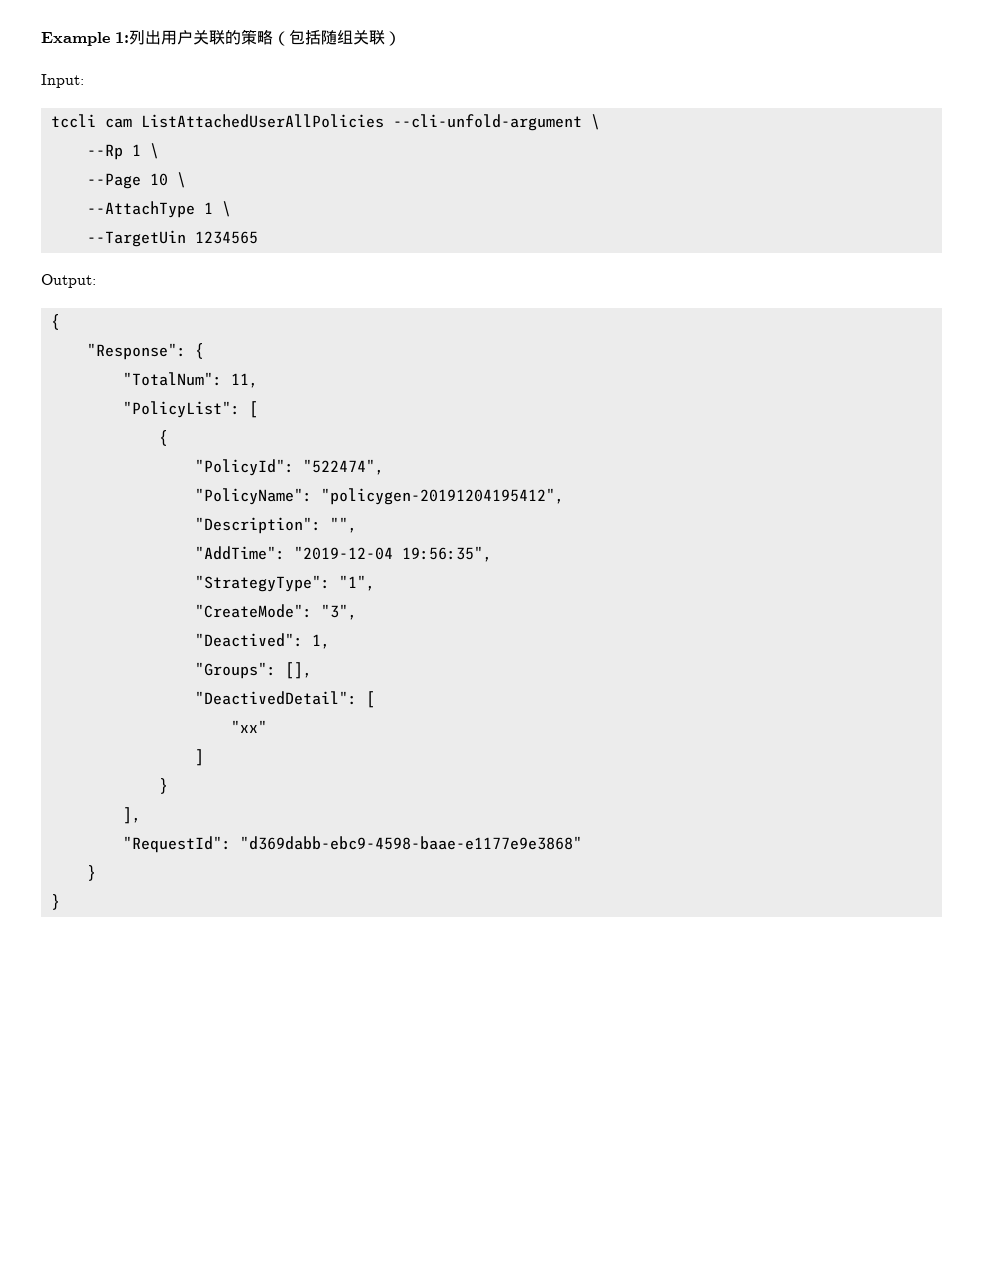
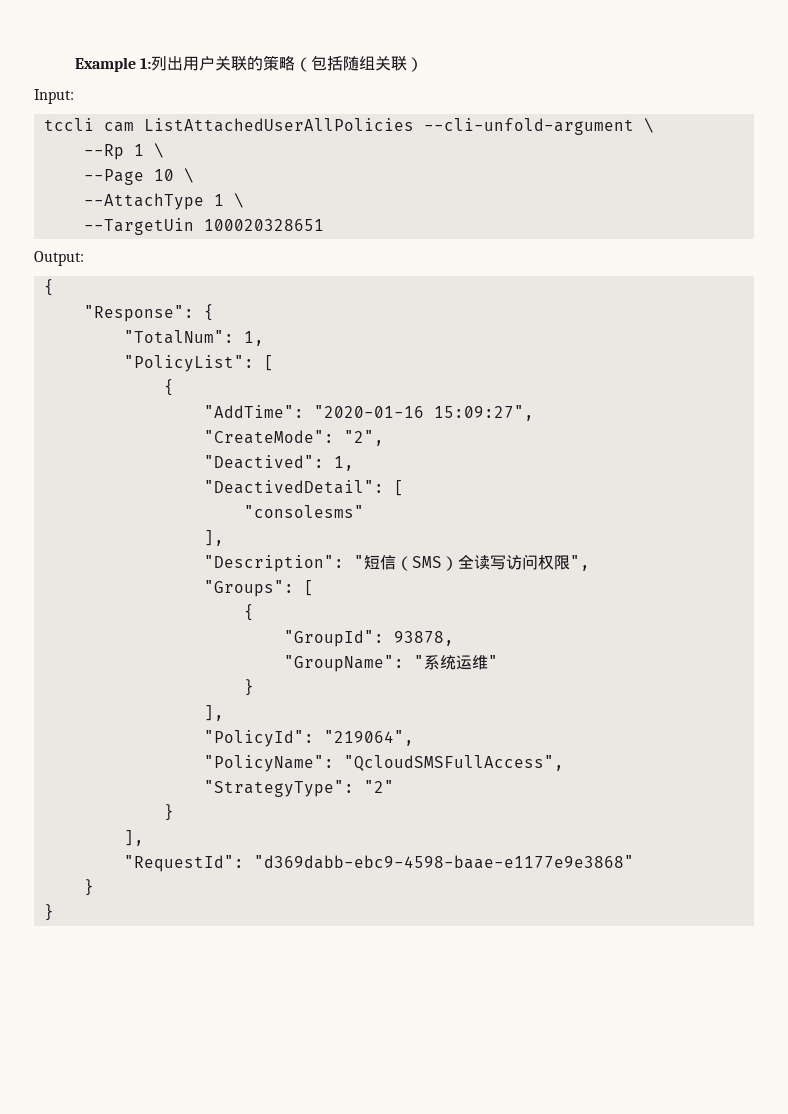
[194,231,258,244] 1234565 -> [203,219,324,231] 100020328651
[230,373,258,388] 11, -> [243,331,264,346] 1,
[194,459,384,476] [194,488,564,505] [194,517,357,534] [194,546,492,562] [194,575,375,592] "PolicyId": "522474", // "PolicyName": "policygen-20191204195412", // "Description": "", // "AddTime": "2019-12-04 19:56:35", // "StrategyType": "1", -> [203,405,534,421] "AddTime": "2020-01-16 15:09:27",
[320,604,357,620] "3", -> [343,430,384,446] "2",
[194,662,312,679] // "Groups": [], -> (354, 463) none
[230,720,267,733] [194,749,204,766] "xx" // ] -> [243,505,364,518] [203,530,224,546] [203,554,590,572] [203,580,314,597] [243,604,254,621] [283,630,454,647] [283,655,498,672] [243,679,254,696] [203,705,224,721] [203,730,414,747] [203,755,564,772] [203,780,394,797] "consolesms" // ], // "Description": "短信（SMS）全读写访问权限", // "Groups": [ // { // "GroupId": 93878, // "GroupName": "系统运维" // } // ], // "PolicyId": "219064", // "PolicyName": "QcloudSMSFullAccess", // "StrategyType": "2"

